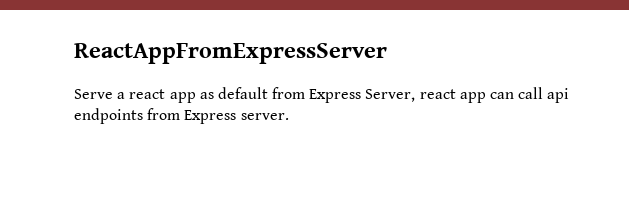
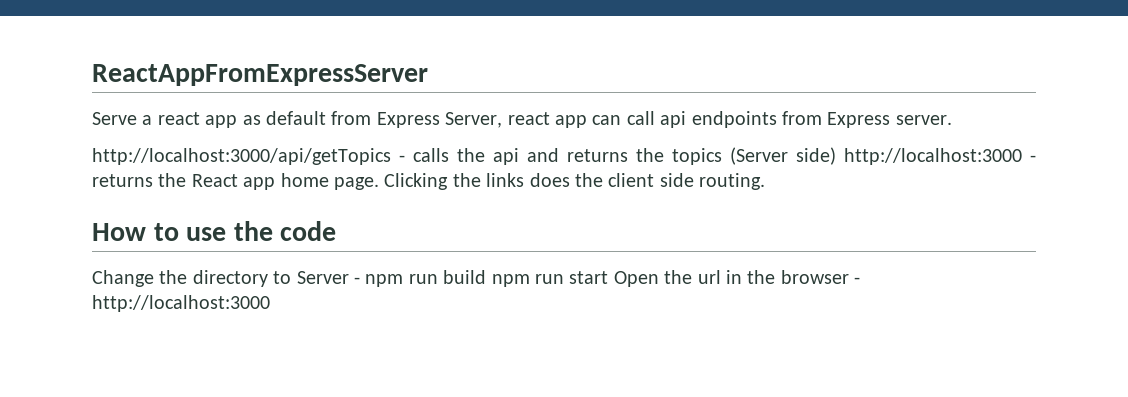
(289, 116) none -> [92,147,1036,165] [92,173,766,190] [92,221,337,241] [92,270,861,287] [92,295,270,312] // http://localhost:3000/api/getTopics - calls the api and returns the topics (Server side) http://localhost:3000 - returns the React app home page. Clicking the links does the client side routing. // How to use the code // Change the directory to Server - npm run build npm run start Open the url in the browser - http://localhost:3000

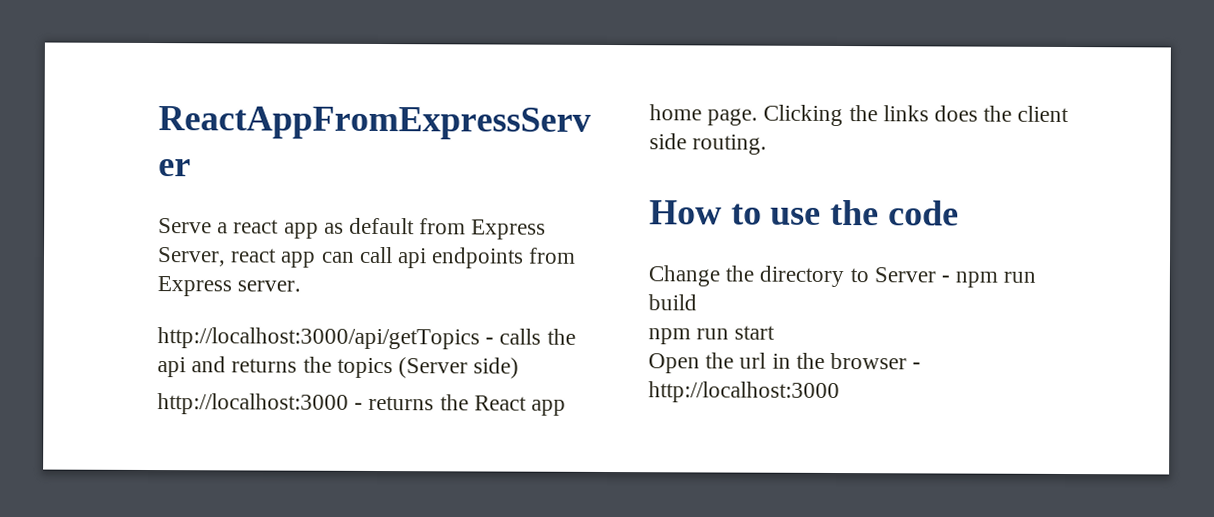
(836, 156) none -> (520, 368) //
(487, 277) none -> (697, 302) //
(609, 277) none -> (776, 332) //

